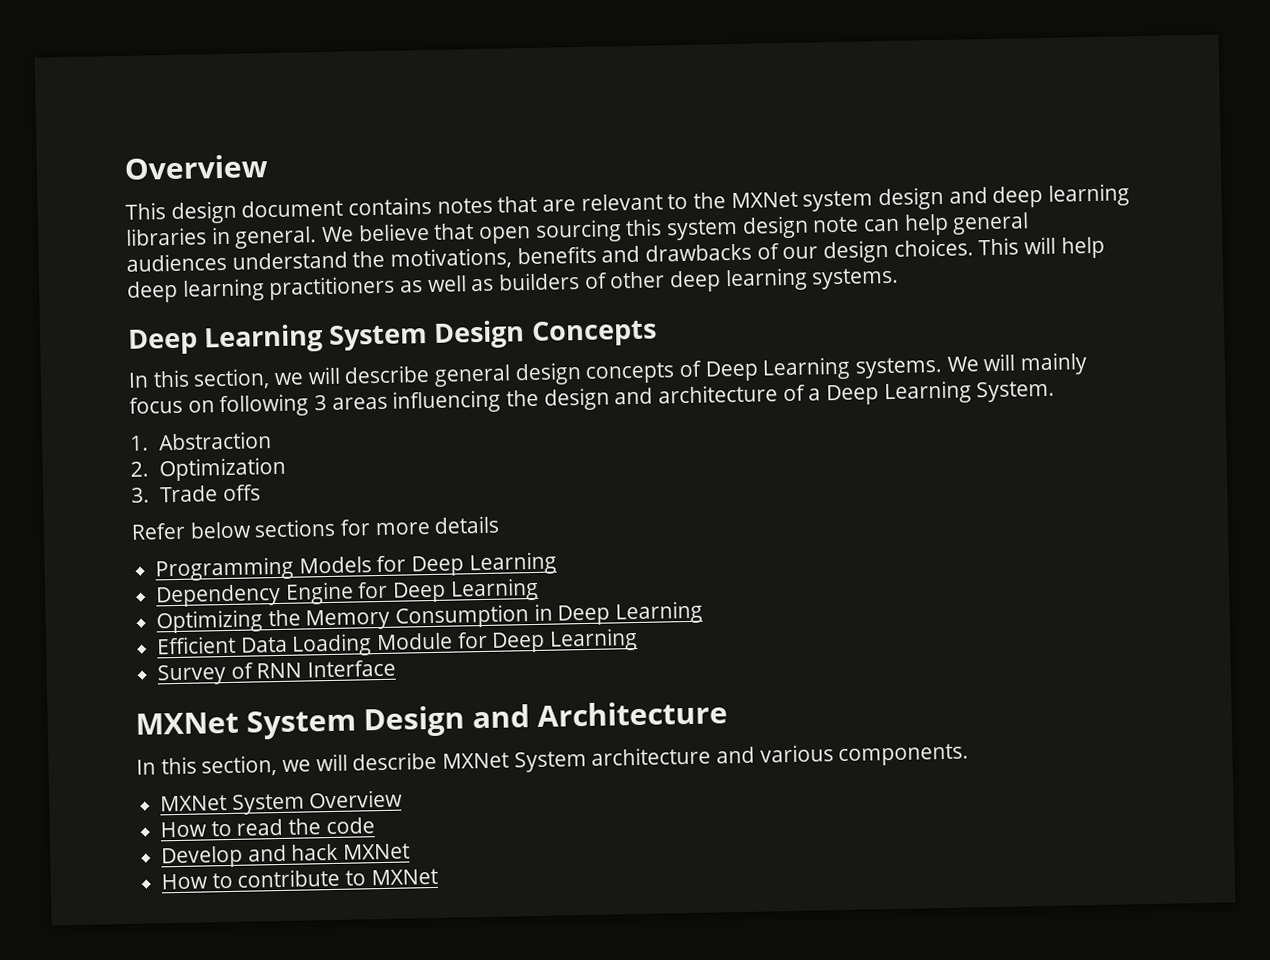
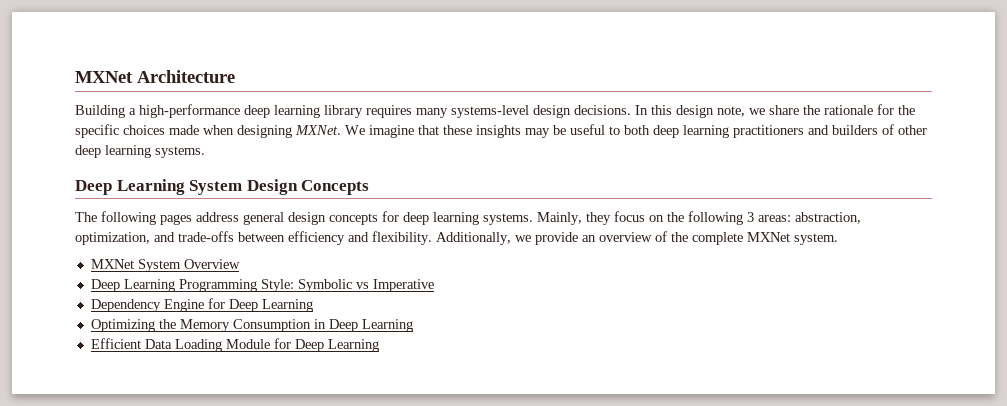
[124,154,269,180] [125,183,1131,225] [125,212,1030,249] [126,236,1105,272] [127,275,495,303] Overview // This design document contains notes that are relevant to the MXNet system design and deep learning libraries in general. We believe that open sourcing this system design note can help general audiences understand the motivations, benefits and drawbacks of our design choices. This will help deep learning practitioners as well as -> [75,70,235,83] [75,104,915,118] [75,124,829,138] MXNet Architecture // Building a high-performance deep learning library requires many systems-level design decisions. In this design note, we share the rationale for the specific choices made when designing MXNet. We imagine that these insights may be useful to both deep learning practitioners and
[128,352,1089,390] [129,380,1056,418] [130,431,272,451] [130,456,286,482] [131,484,262,503] [131,515,501,540] [155,551,557,582] In this section, we will describe general design concepts of Deep Learning systems. We will mainly focus on following 3 areas influencing the design and architecture of a Deep Learning System. // 1. Abstraction // 2. Optimization // 3. Trade offs // Refer below sections for more details // Programming Models for Deep Learning -> [75,211,861,225] [75,231,838,245] [90,259,240,272] [90,279,434,292] The following pages address general design concepts for deep learning systems. Mainly, they focus on the following 3 areas: abstraction, optimization, and trade-offs between efficiency and flexibility. Additionally, we provide an overview of the complete MXNet system. // MXNet System Overview // Deep Learning Programming Style: Symbolic vs Imperative
[157,659,397,686] [135,700,728,740] [136,743,970,777] [160,789,404,815] [160,817,375,838] [161,843,411,869] [161,868,438,890] // Survey of RNN Interface // MXNet System Design and Architecture // In this section, we will describe MXNet System architecture and various components. // MXNet System Overview // How to read the code // Develop and hack MXNet // How to contribute to MXNet -> (379, 345) none

